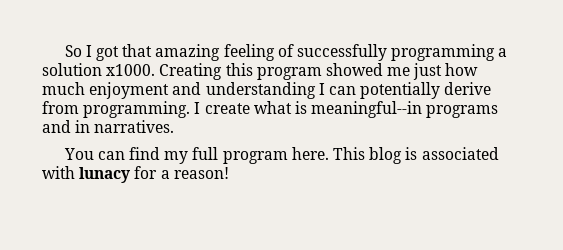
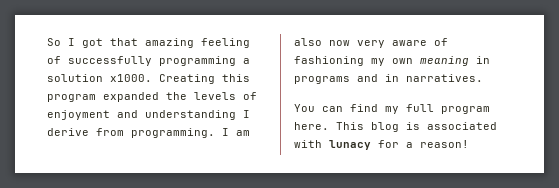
[325,63,479,80] [42,82,85,95] showed me just how much -> [103,92,257,102] expanded the levels of
[328,82,441,99] can potentially -> (250, 114) none
[204,101,423,118] create what is meaningful--in -> [236,130,250,136] [294,38,448,48] [294,56,490,66] am also now very aware of fashioning my own meaning in

